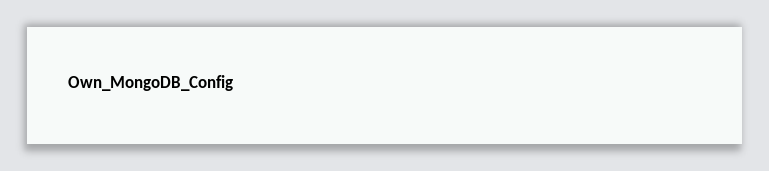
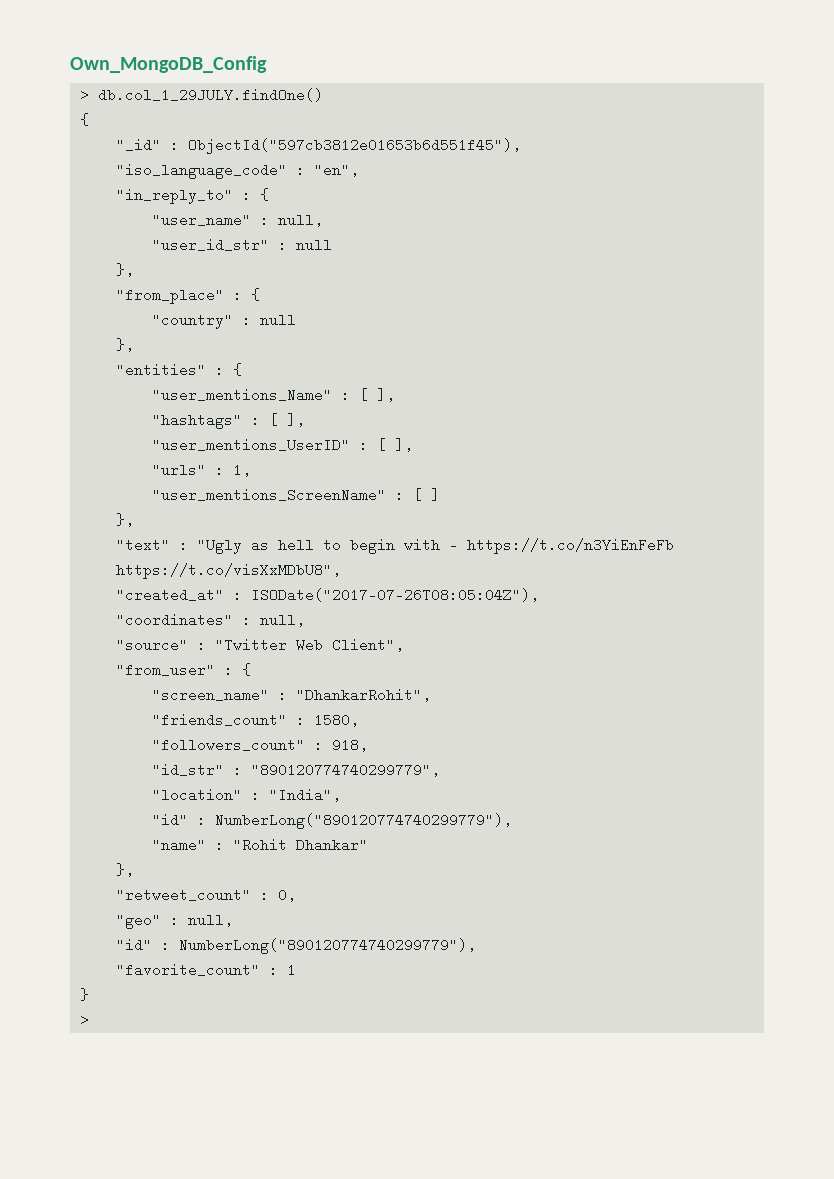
(233, 83) none -> [79,88,323,102] [79,113,89,126] [115,138,521,154] [115,163,359,179] [115,188,269,204] [151,213,323,227] [151,238,332,252] [115,263,134,277] [115,288,260,304] [151,313,296,329] [115,338,134,352] [115,363,242,377] [151,388,395,402] [151,413,305,429] [151,438,413,452] [151,463,251,477] [151,488,440,502] [115,513,134,527] [115,538,674,554] [115,563,341,579] [115,588,539,602] [115,613,305,627] [115,638,404,652] [115,663,251,677] [151,688,431,702] [151,713,359,727] [151,738,368,752] [151,763,440,777] [151,788,341,802] [151,813,512,829] [151,838,368,852] [115,863,134,877] [115,888,296,902] [115,913,233,929] [115,938,476,954] [115,963,296,977] [79,988,89,1001] [79,1013,89,1027] // > db.col_1_29JULY.findOne() // { // "_id" : ObjectId("597cb3812e01653b6d551f45"), // "iso_language_code" : "en", // "in_reply_to" : { // "user_name" : null, // "user_id_str" : null // }, // "from_place" : { // "country" : null // }, // "entities" : { // "user_mentions_Name" : [ ], // "hashtags" : [ ], // "user_mentions_UserID" : [ ], // "urls" : 1, // "user_mentions_ScreenName" : [ ] // }, // "text" : "Ugly as hell to begin with - https://t.co/n3YiEnFeFb https://t.co/visXxMDbU8", // "created_at" : ISODate("2017-07-26T08:05:04Z"), // "coordinates" : null, // "source" : "Twitter Web Client", // "from_user" : { // "screen_name" : "DhankarRohit", // "friends_count" : 1580, // "followers_count" : 918, // "id_str" : "890120774740299779", // "location" : "India", // "id" : NumberLong("890120774740299779"), // "name" : "Rohit Dhankar" // }, // "retweet_count" : 0, // "geo" : null, // "id" : NumberLong("890120774740299779"), // "favorite_count" : 1 // } // >

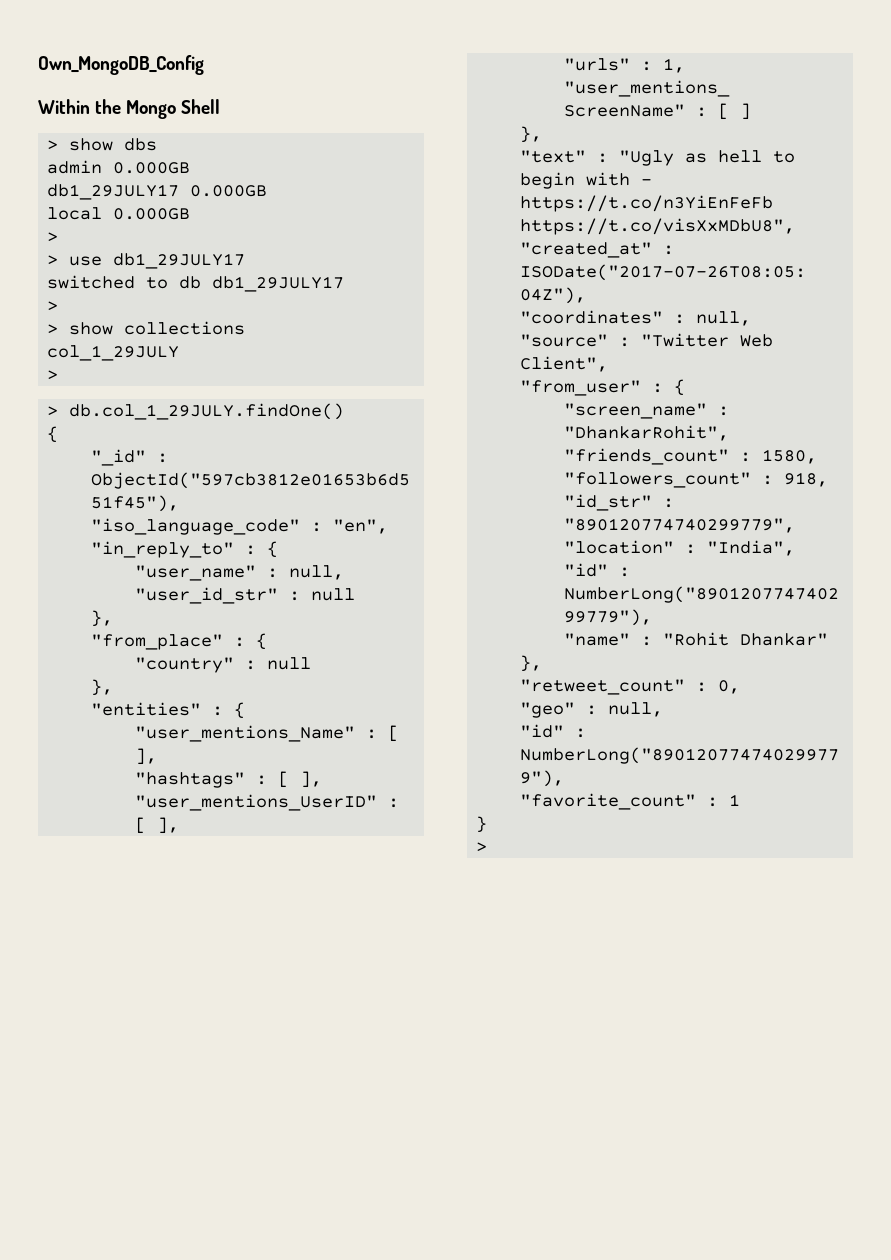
(267, 64) none -> [38,99,221,119] [47,138,157,151] [47,160,190,174] [47,184,267,200] [47,207,190,220] [47,232,58,242] [47,253,245,269] [47,275,344,292] [47,301,58,311] [47,321,245,335] [47,345,179,361] [47,370,58,380] // Within the Mongo Shell // > show dbs // admin 0.000GB // db1_29JULY17 0.000GB // local 0.000GB // > // > use db1_29JULY17 // switched to db db1_29JULY17 // > // > show collections // col_1_29JULY // >

